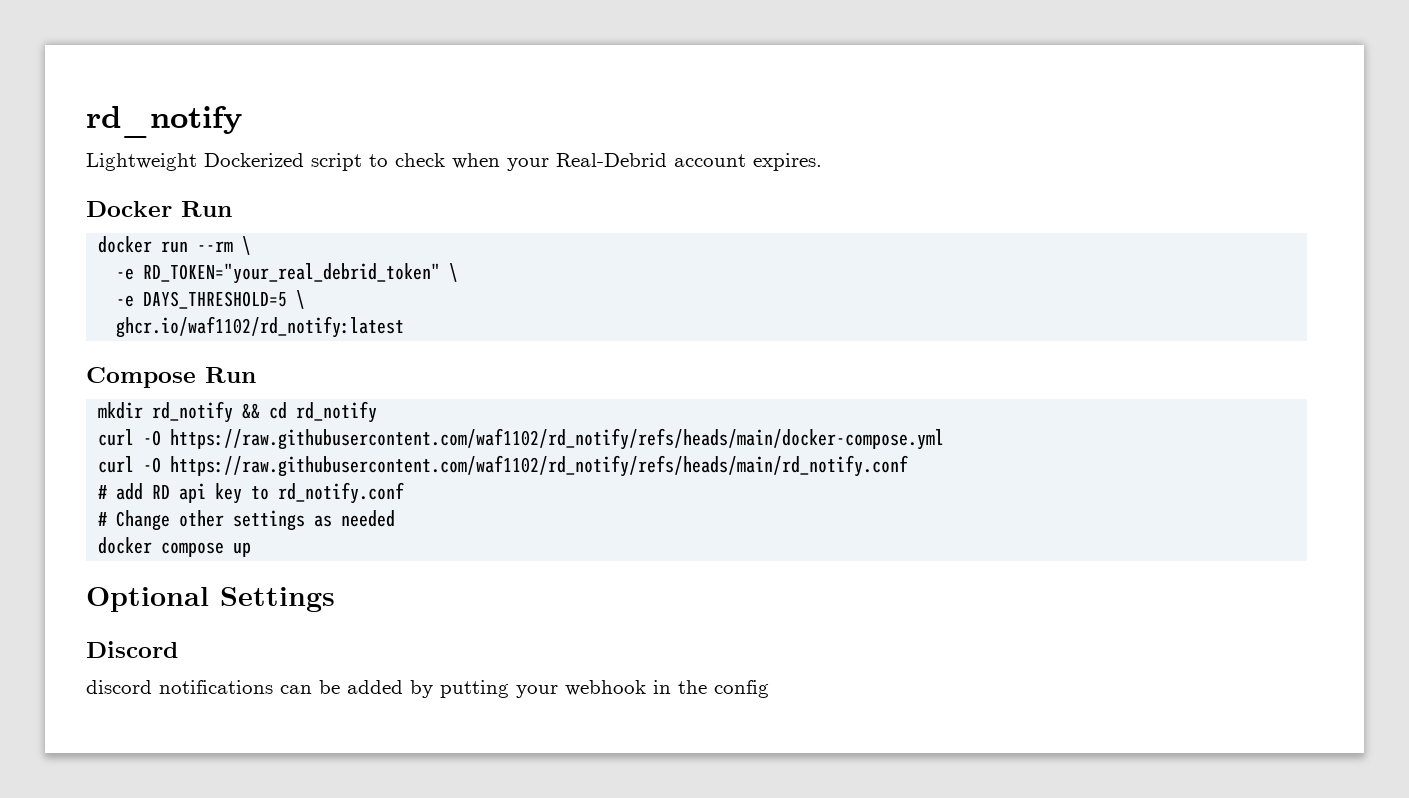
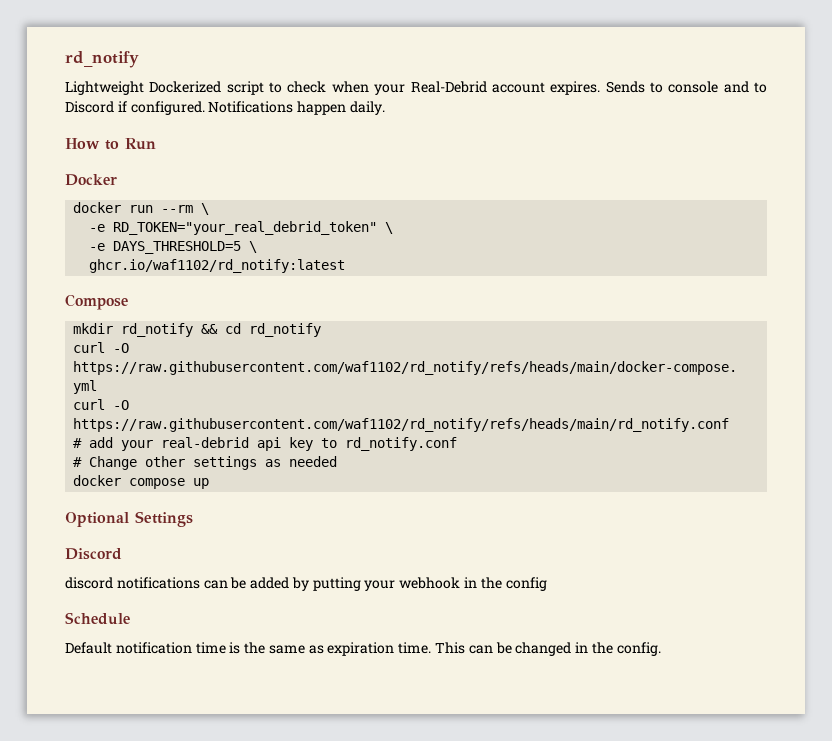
(822, 162) none -> [605,81,767,93] [65,101,385,115] [65,138,156,150] Sends to console and to Discord if configured. Notifications happen daily. // How to Run
[181,201,232,217] Run -> (117, 180) none
[205,367,256,383] Run -> (128, 302) none
[152,485,171,499] RD -> [121,437,250,451] your real-debrid
(769, 689) none -> [65,612,130,625] [65,642,661,656] // Schedule // Default notification time is the same as expiration time. This can be changed in the config.

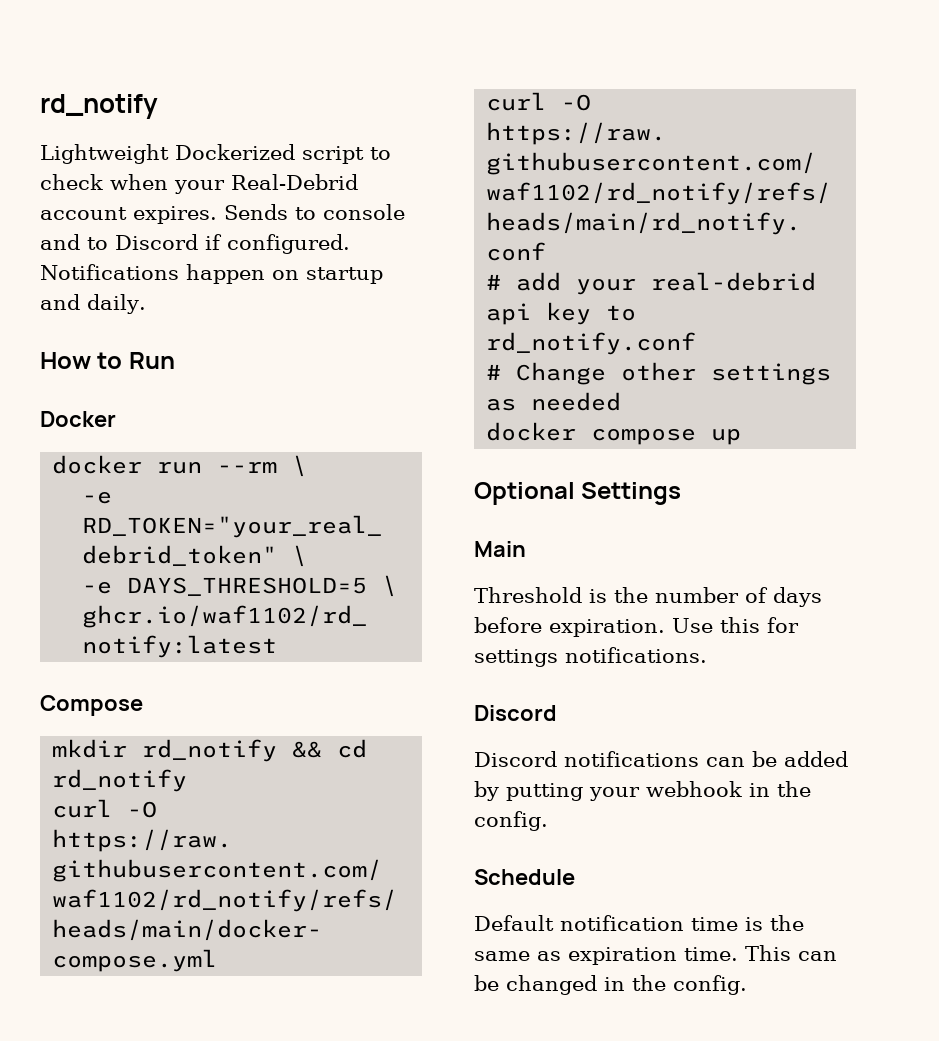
(347, 108) none -> [272,267,383,284] [40,294,80,310] on startup and
(193, 519) none -> [474,541,526,557] [474,587,822,607] [474,617,799,637] [474,647,707,667] // Main // Threshold is the number of days before expiration. Use this for settings notifications.
[65,577,113,589] discord -> [474,751,557,767] Discord
[505,577,547,591] config -> [474,811,548,831] config.

